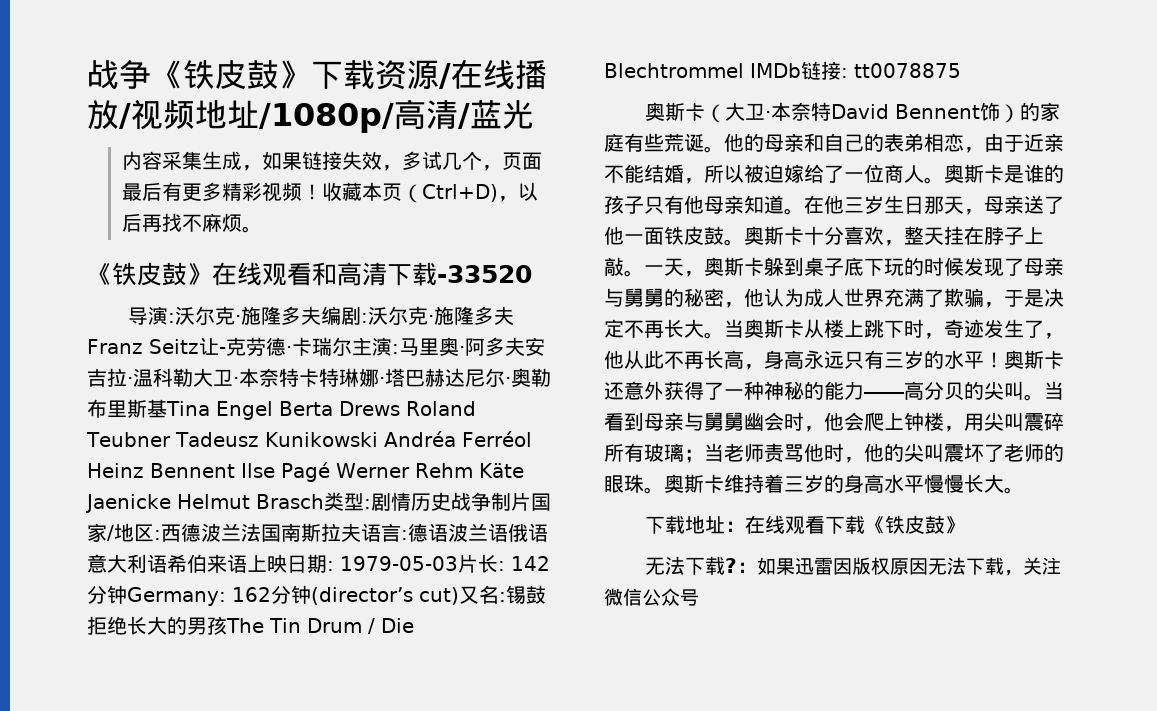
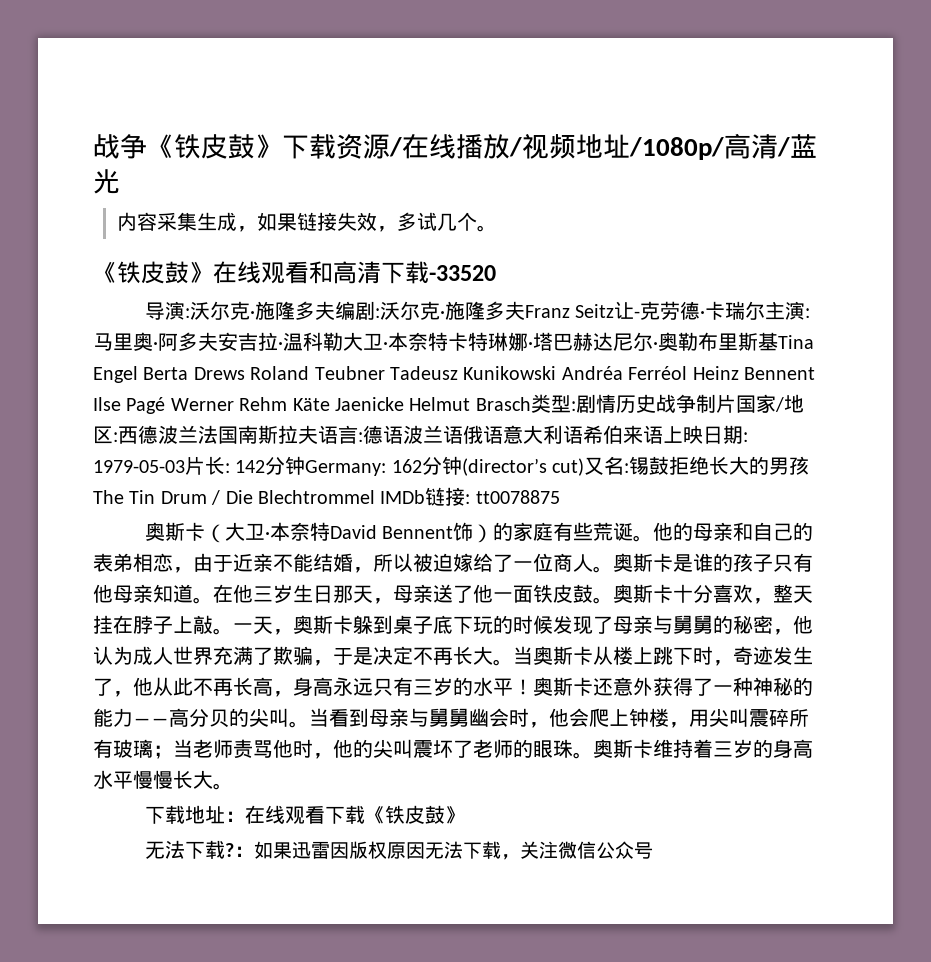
[482,152,543,171] [122,182,539,203] [122,213,243,232] ，页面最后有更多精彩视频！收藏本页（Ctrl+D)，以后再找不麻烦 -> (478, 221) none

